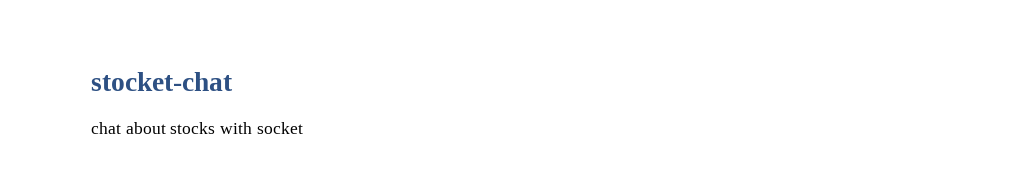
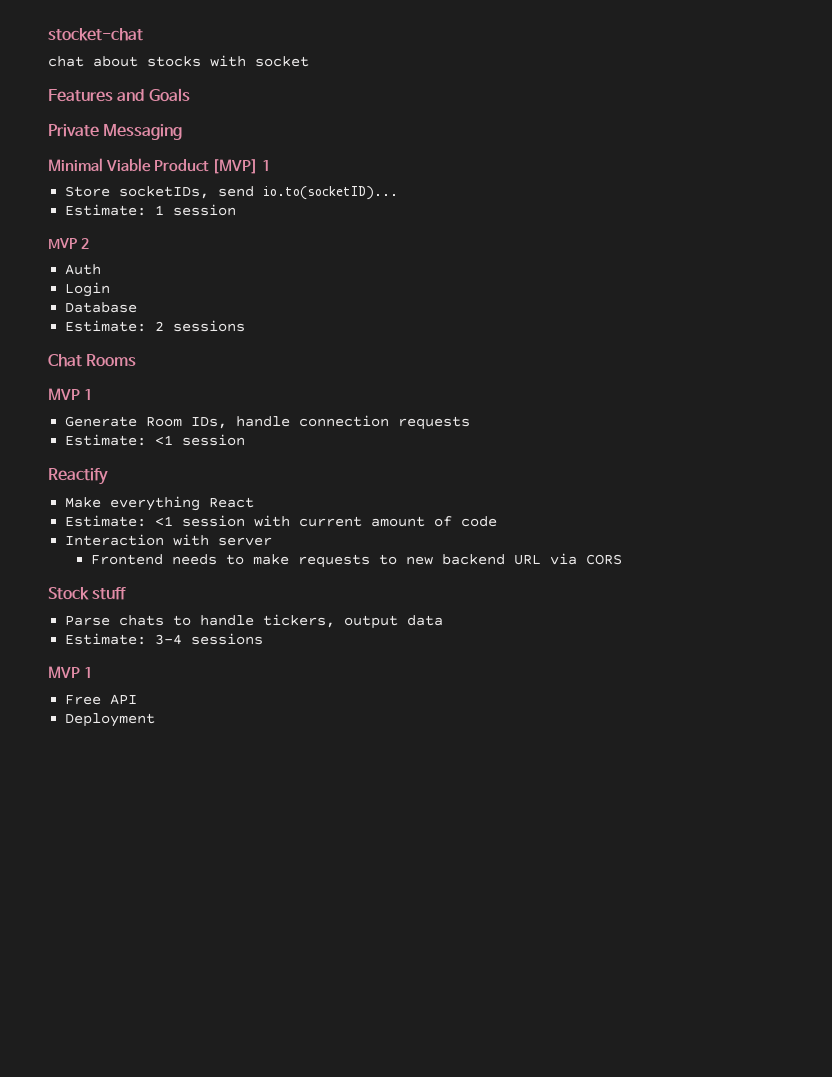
(303, 128) none -> [48,88,190,102] [48,124,183,140] [48,158,272,174] [65,186,399,200] [65,204,237,216] [48,238,89,249] [65,264,102,275] [65,282,111,297] [65,302,138,313] [65,320,246,332] [48,354,137,367] [48,388,94,400] [65,415,471,430] [65,434,246,446] [48,468,108,485] [65,496,255,511] [65,515,498,527] [65,534,273,546] [90,553,622,568] [48,587,127,600] [65,614,444,629] [65,633,264,645] [48,666,94,678] [65,694,138,705] [65,713,156,727] // Features and Goals // Private Messaging // Minimal Viable Product [MVP] 1 // Store socketIDs, send io.to(socketID)... // Estimate: 1 session // MVP 2 // Auth // Login // Database // Estimate: 2 sessions // Chat Rooms // MVP 1 // Generate Room IDs, handle connection requests // Estimate: <1 session // Reactify // Make everything React // Estimate: <1 session with current amount of code // Interaction with server // Frontend needs to make requests to new backend URL via CORS // Stock stuff // Parse chats to handle tickers, output data // Estimate: 3-4 sessions // MVP 1 // Free API // Deployment

